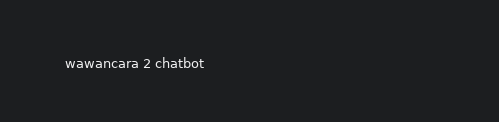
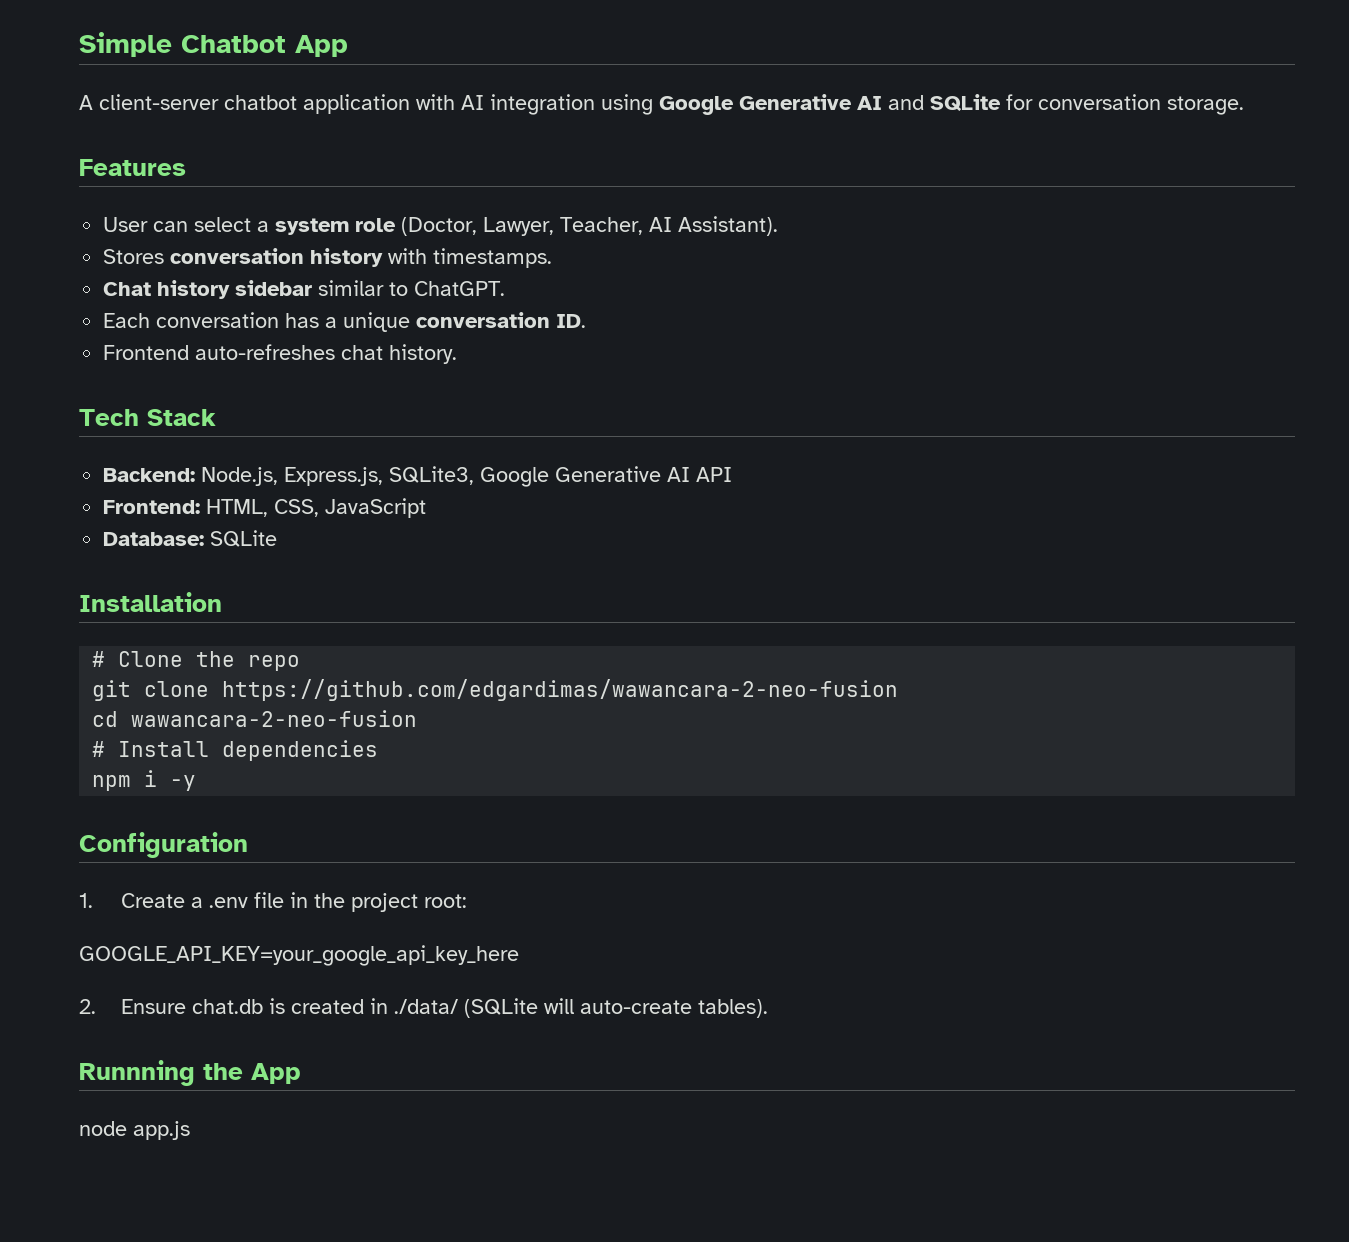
[65,57,204,68] wawancara 2 chatbot -> [79,32,348,57] [79,94,1244,115] [79,159,186,176] [103,216,779,236] [103,248,553,268] [103,280,506,299] [103,312,587,332] [103,344,458,364] [79,409,216,426] [103,466,733,487] [103,498,427,518] [103,530,278,547] [79,592,222,612] [92,651,301,671] [92,679,899,701] [92,710,418,727] [92,740,379,761] [92,770,197,791] [79,832,248,858] [79,892,468,912] [79,945,519,966] [79,998,769,1018] [79,1060,301,1086] [79,1121,190,1140] Simple Chatbot App // A client-server chatbot application with AI integration using Google Generative AI and SQLite for conversation storage. // Features // User can select a system role (Doctor, Lawyer, Teacher, AI Assistant). // Stores conversation history with timestamps. // Chat history sidebar similar to ChatGPT. // Each conversation has a unique conversation ID. // Frontend auto-refreshes chat history. // Tech Stack // Backend: Node.js, Express.js, SQLite3, Google Generative AI API // Frontend: HTML, CSS, JavaScript // Database: SQLite // Installation // # Clone the repo // git clone https://github.com/edgardimas/wawancara-2-neo-fusion // cd wawancara-2-neo-fusion // # Install dependencies // npm i -y // Configuration // 1. Create a .env file in the project root: // GOOGLE_API_KEY=your_google_api_key_here // 2. Ensure chat.db is created in ./data/ (SQLite will auto-create tables). // Runnning the App // node app.js

